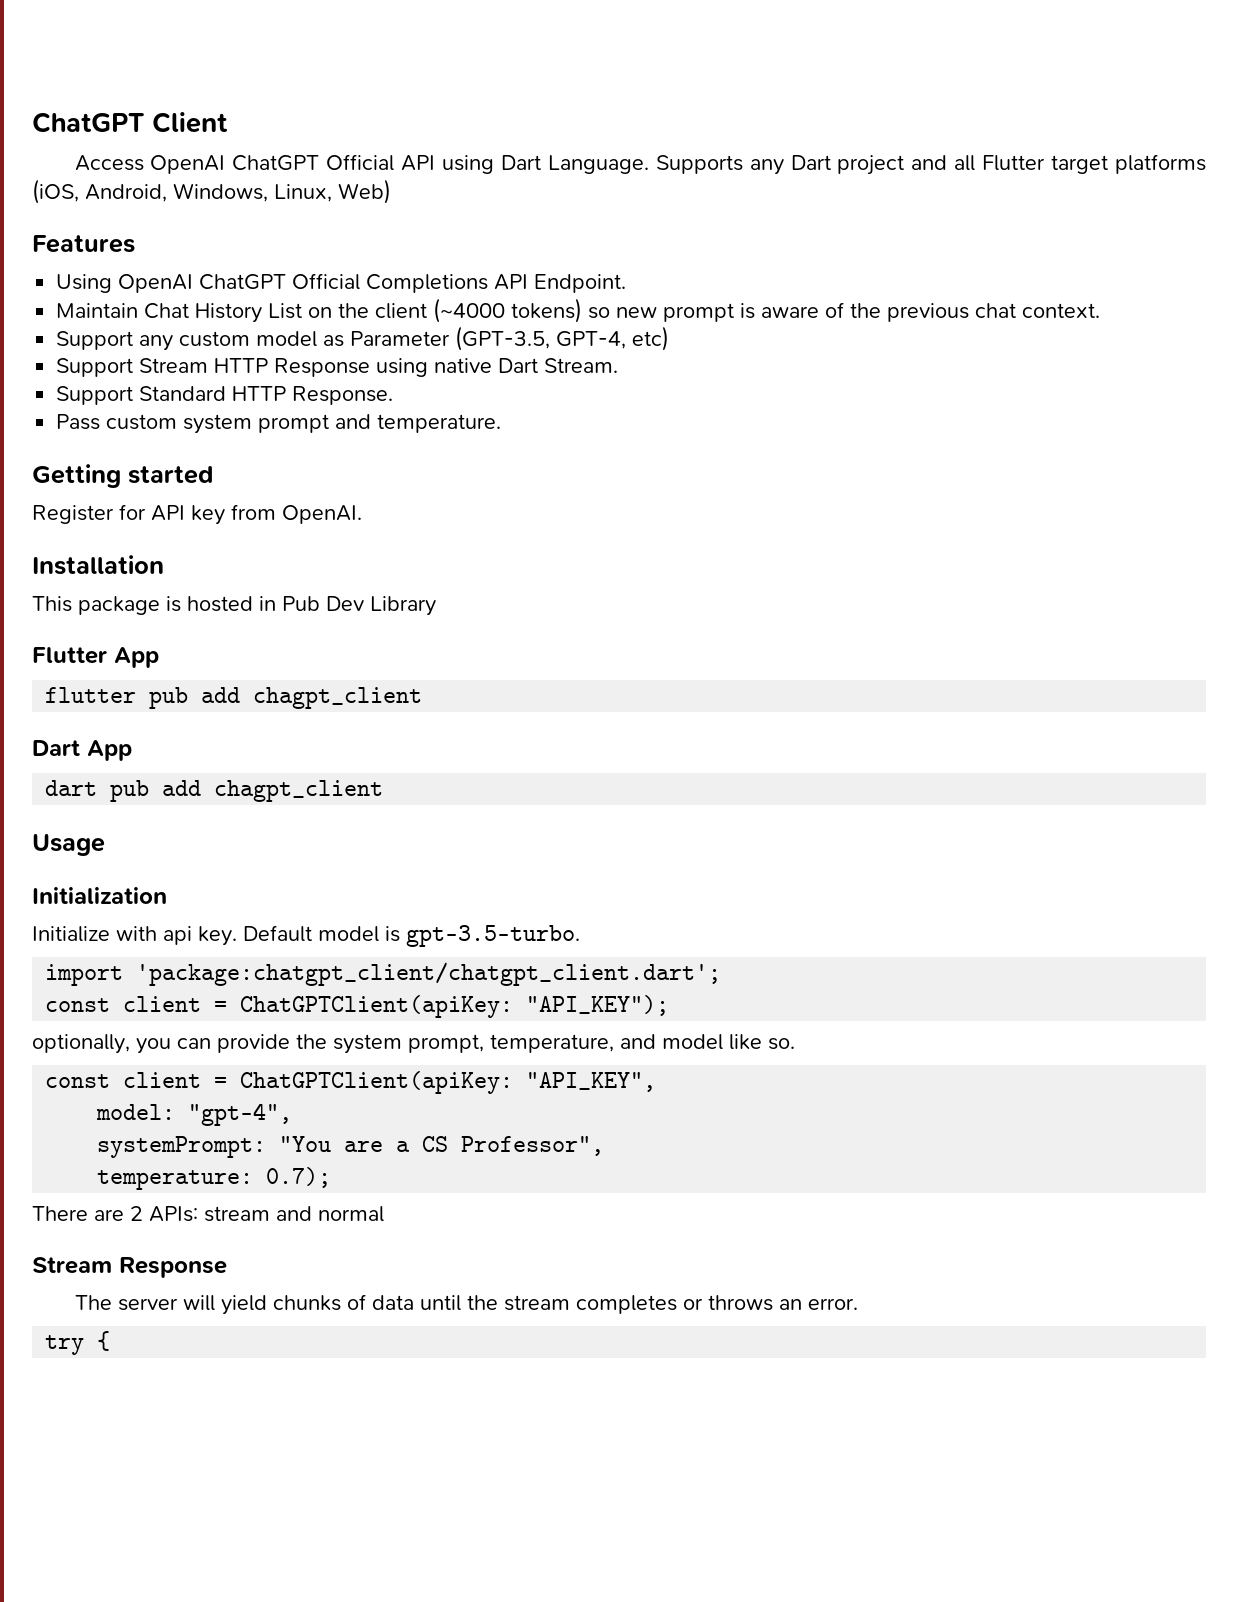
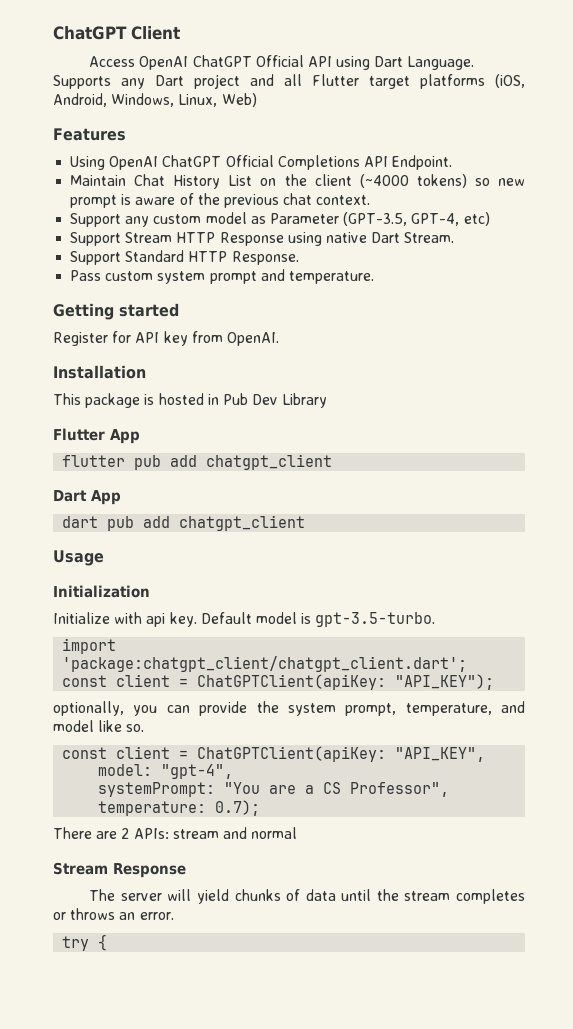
[253,687,423,709] chagpt_client -> [206,454,333,470] chatgpt_client
[214,780,384,802] chagpt_client -> [179,515,306,531] chatgpt_client

